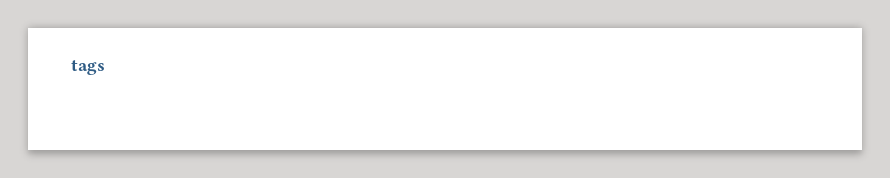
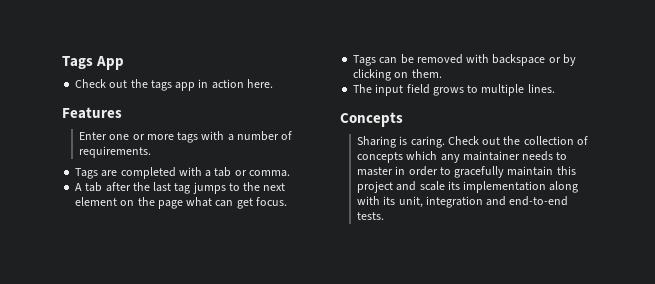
[71,60,105,75] tags -> [62,56,125,70] [75,79,273,91] [62,107,122,119] [79,131,293,143] [79,146,152,158] [75,167,290,179] [75,182,286,194] [75,197,287,209] [353,54,576,66] [353,69,442,81] [353,84,555,96] [340,112,403,127] [357,136,588,148] [357,151,568,163] [357,166,576,178] [357,181,579,193] [357,196,569,208] [357,212,385,220] Tags App // Check out the tags app in action here. // Features // Enter one or more tags with a number of requirements. // Tags are completed with a tab or comma. // A tab after the last tag jumps to the next element on the page what can get focus. // Tags can be removed with backspace or by clicking on them. // The input field grows to multiple lines. // Concepts // Sharing is caring. Check out the collection of concepts which any maintainer needs to master in order to gracefully maintain this project and scale its implementation along with its unit, integration and end-to-end tests.

